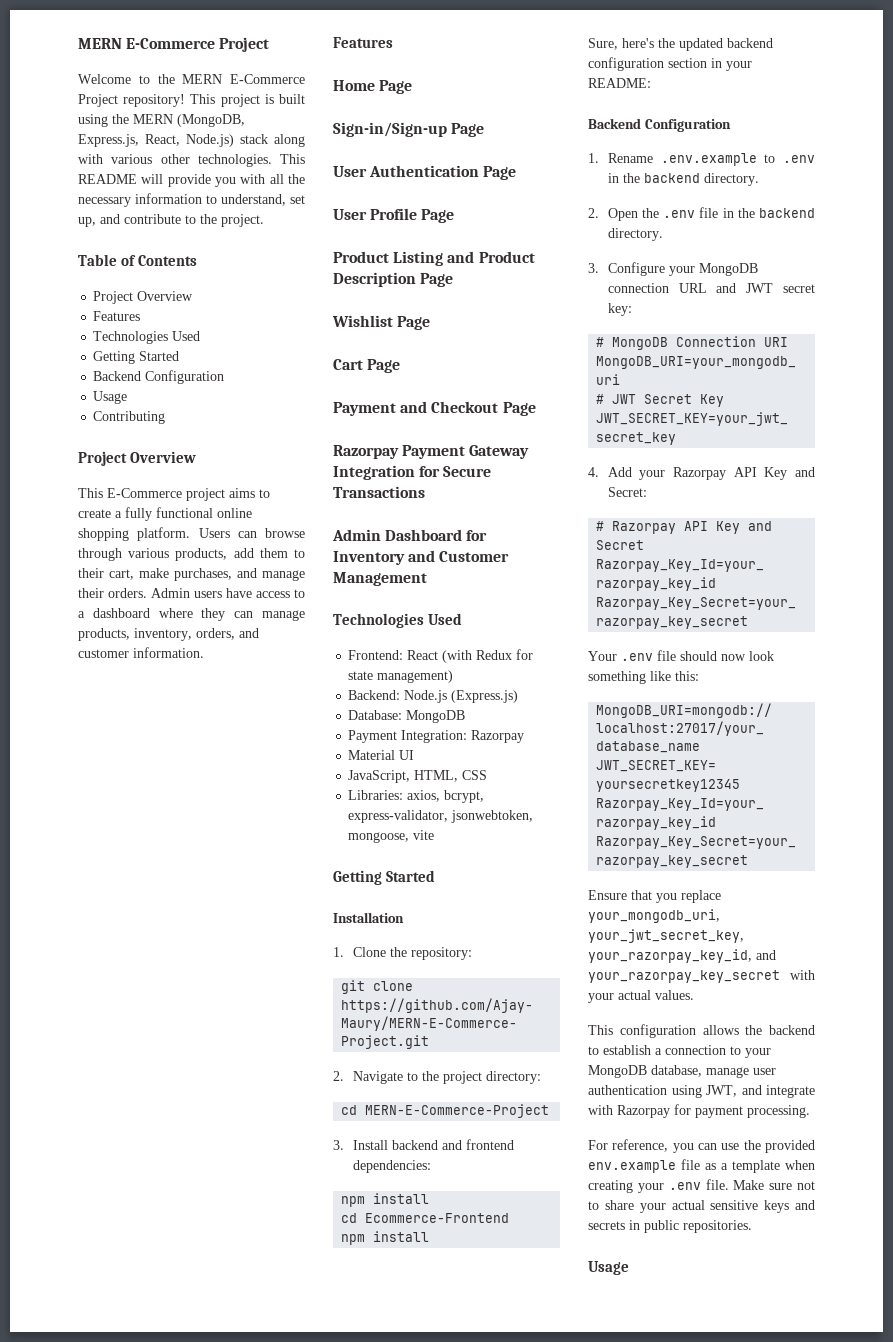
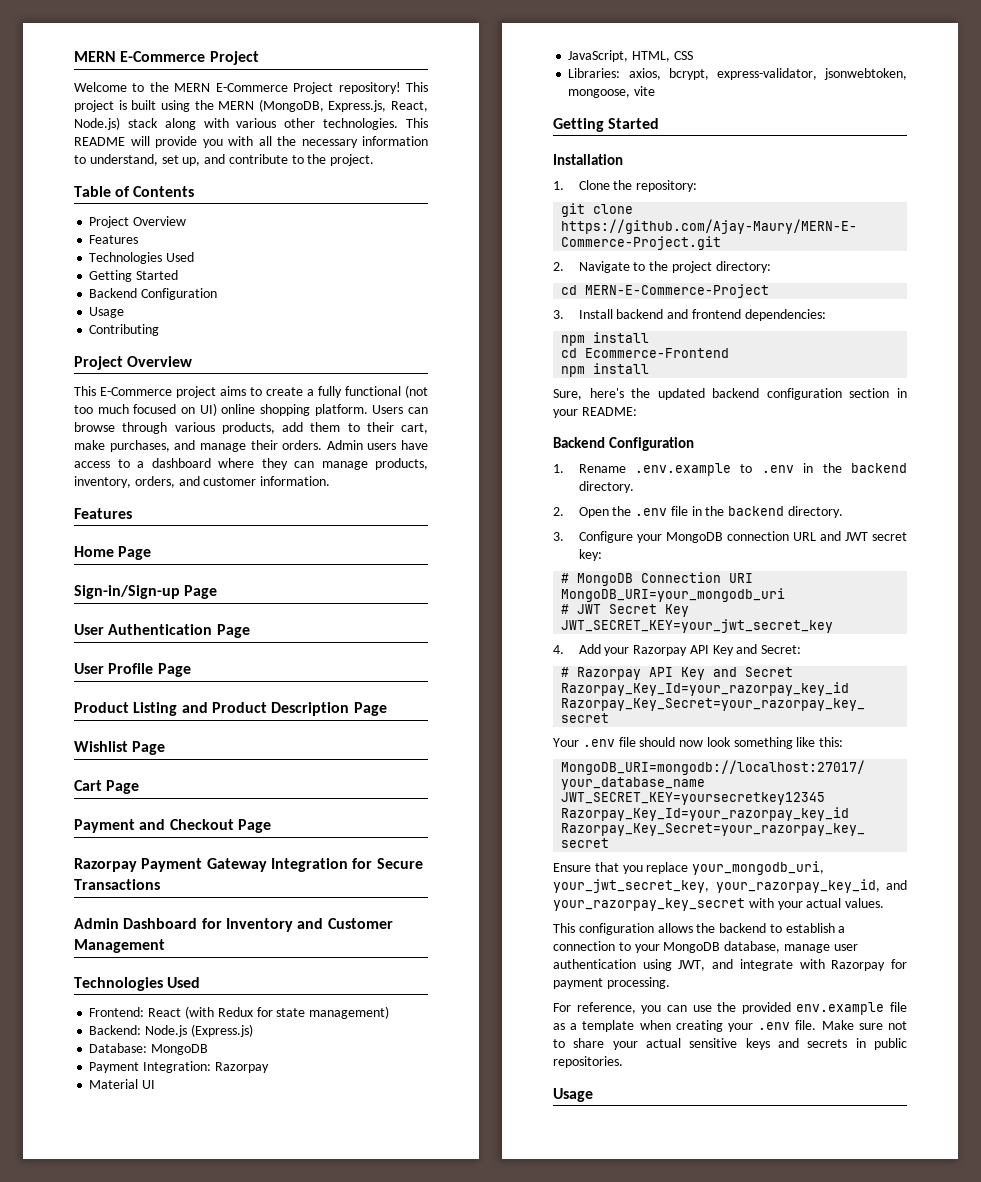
(213, 512) none -> [405,385,428,398] [74,403,217,416] (not too much focused on UI)

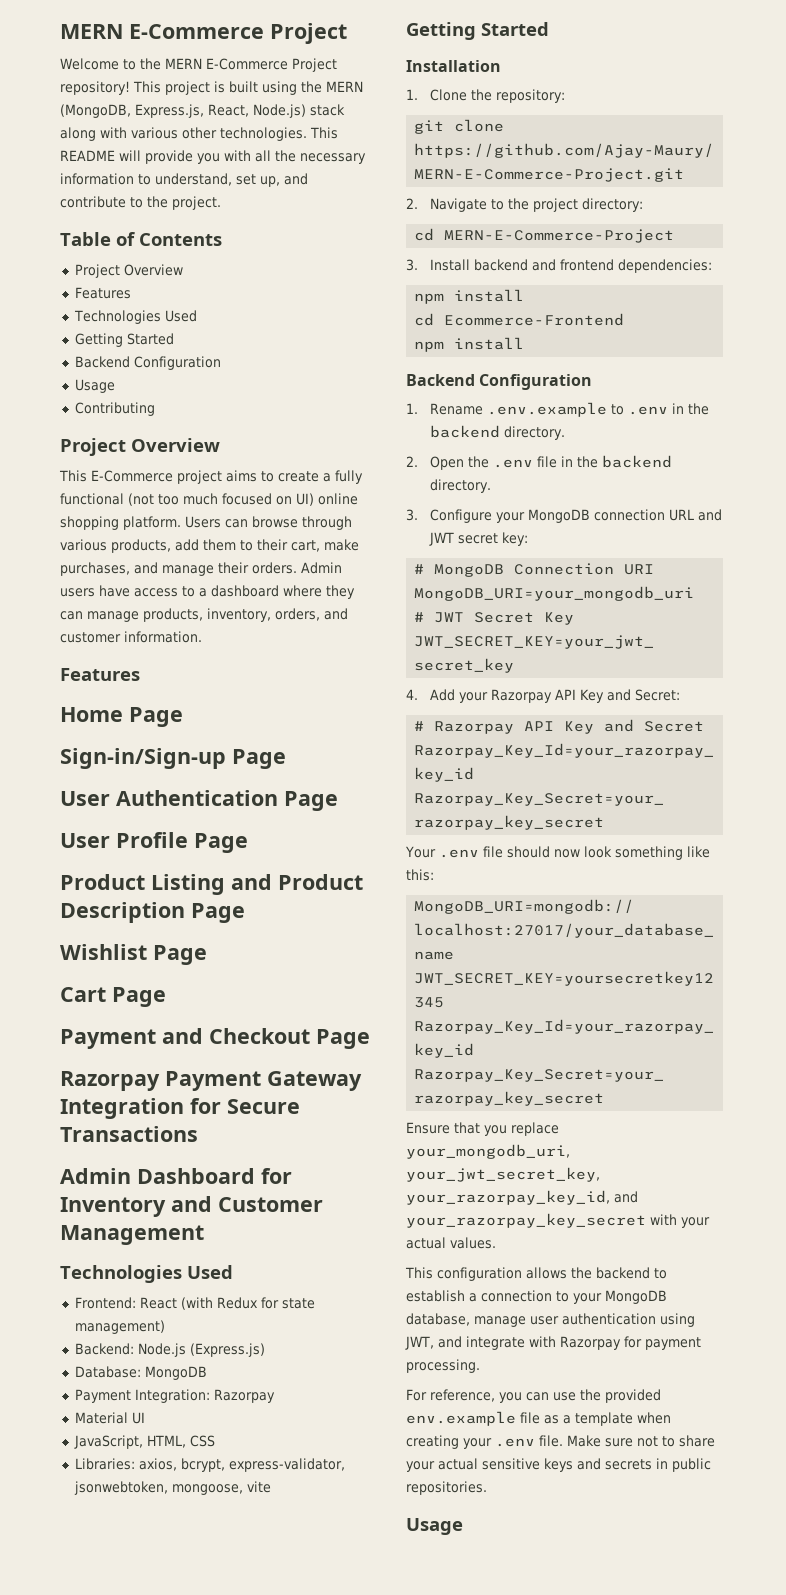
[553,388,907,400] [553,407,637,418] // Sure, here's the updated backend configuration section in your README: -> (525, 343) none

